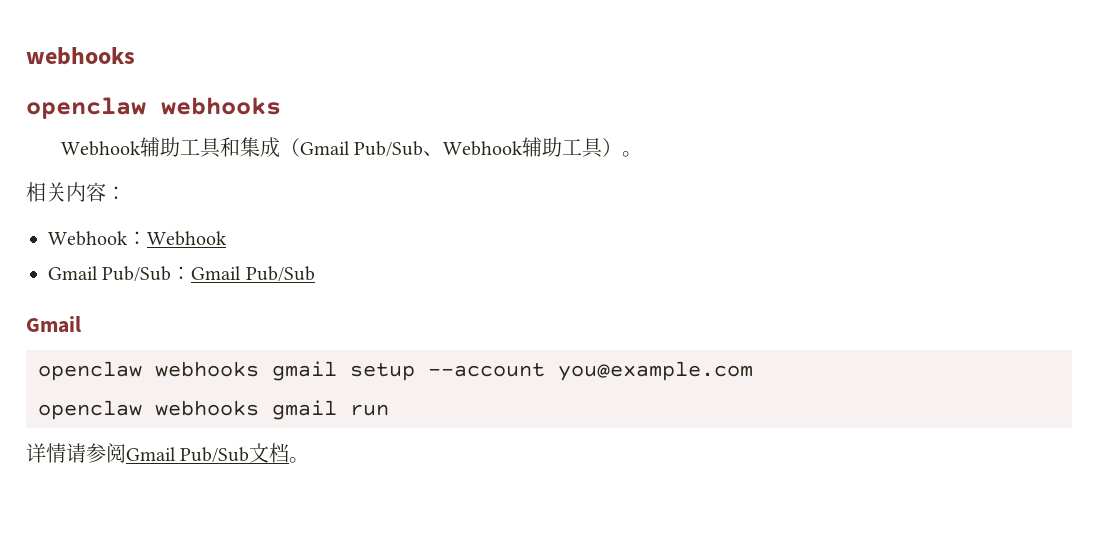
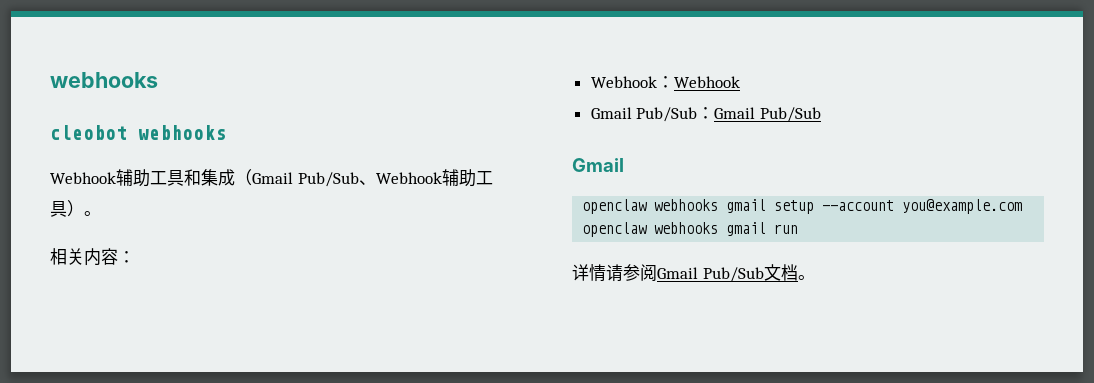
[26,47,135,65] [26,97,146,119] webhooks // openclaw -> [50,72,158,88] [50,125,127,140] webhooks // cleobot

